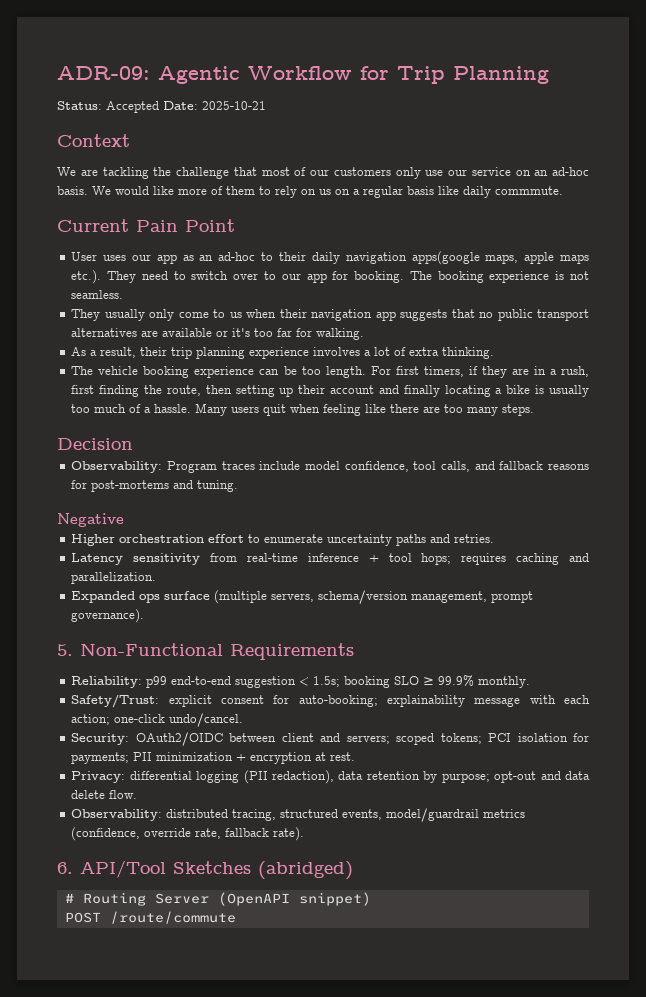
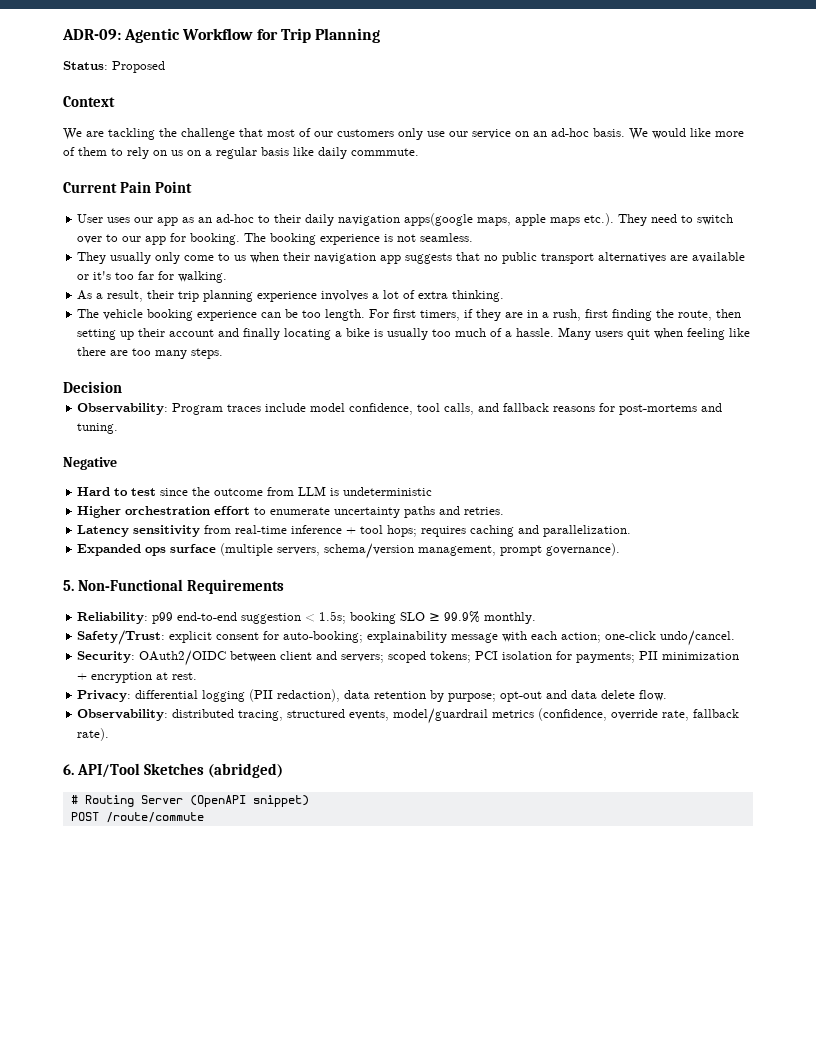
[106,101,266,113] Accepted Date: 2025-10-21 -> [112,61,165,73] Proposed
(124, 520) none -> [77,486,433,496] // Hard to test since the outcome from LLM is undeterministic

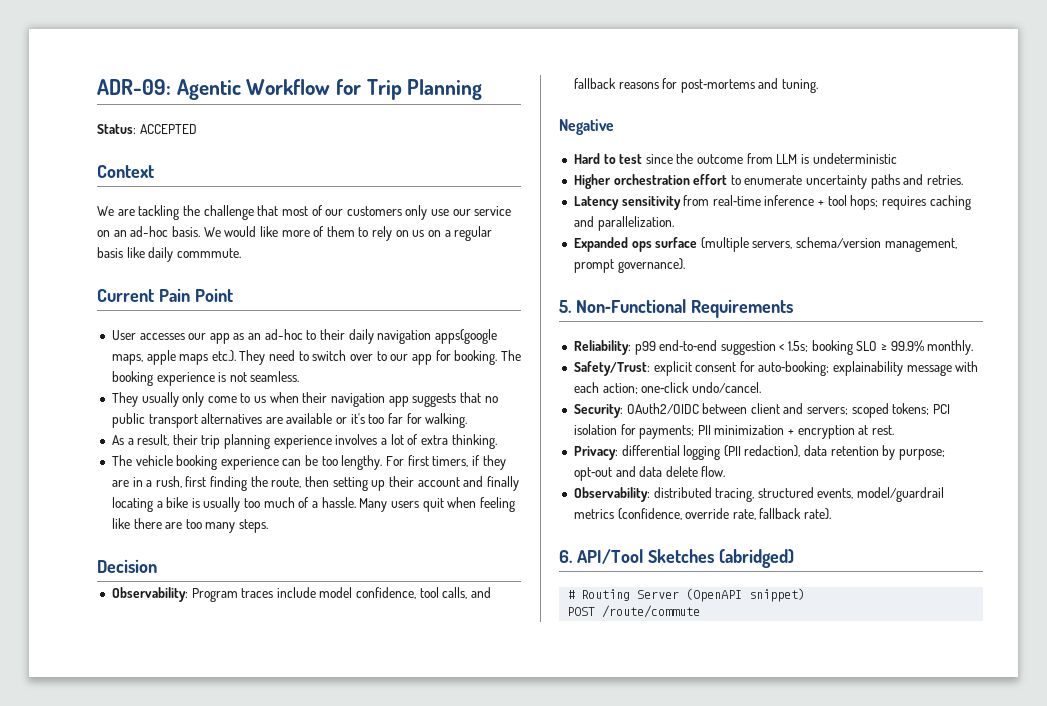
[112,61,165,73] Proposed -> [139,124,197,134] ACCEPTED
[107,217,131,223] uses -> [139,333,185,340] accesses
[325,309,366,321] length. -> [341,455,383,470] lengthy.

